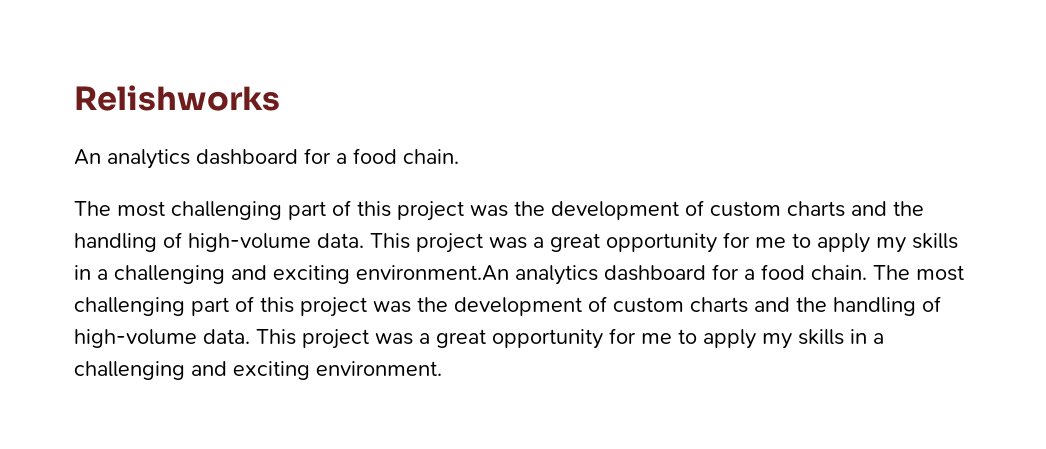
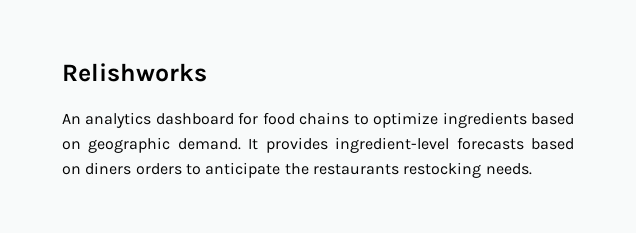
[336,148,459,164] [74,200,924,221] [74,232,958,253] [74,264,964,285] [74,296,941,317] [74,328,884,349] [74,361,442,380] a food chain. // The most challenging part of this project was the development of custom charts and the handling of high-volume data. This project was a great opportunity for me to apply my skills in a challenging and exciting environment.An analytics dashboard for a food chain. The most challenging part of this project was the development of custom charts and the handling of high-volume data. This project was a great opportunity for me to apply my skills in a challenging and exciting environment. -> [262,112,575,128] [62,137,575,153] [62,162,532,178] food chains to optimize ingredients based on geographic demand. It provides ingredient-level forecasts based on diners orders to anticipate the restaurants restocking needs.

